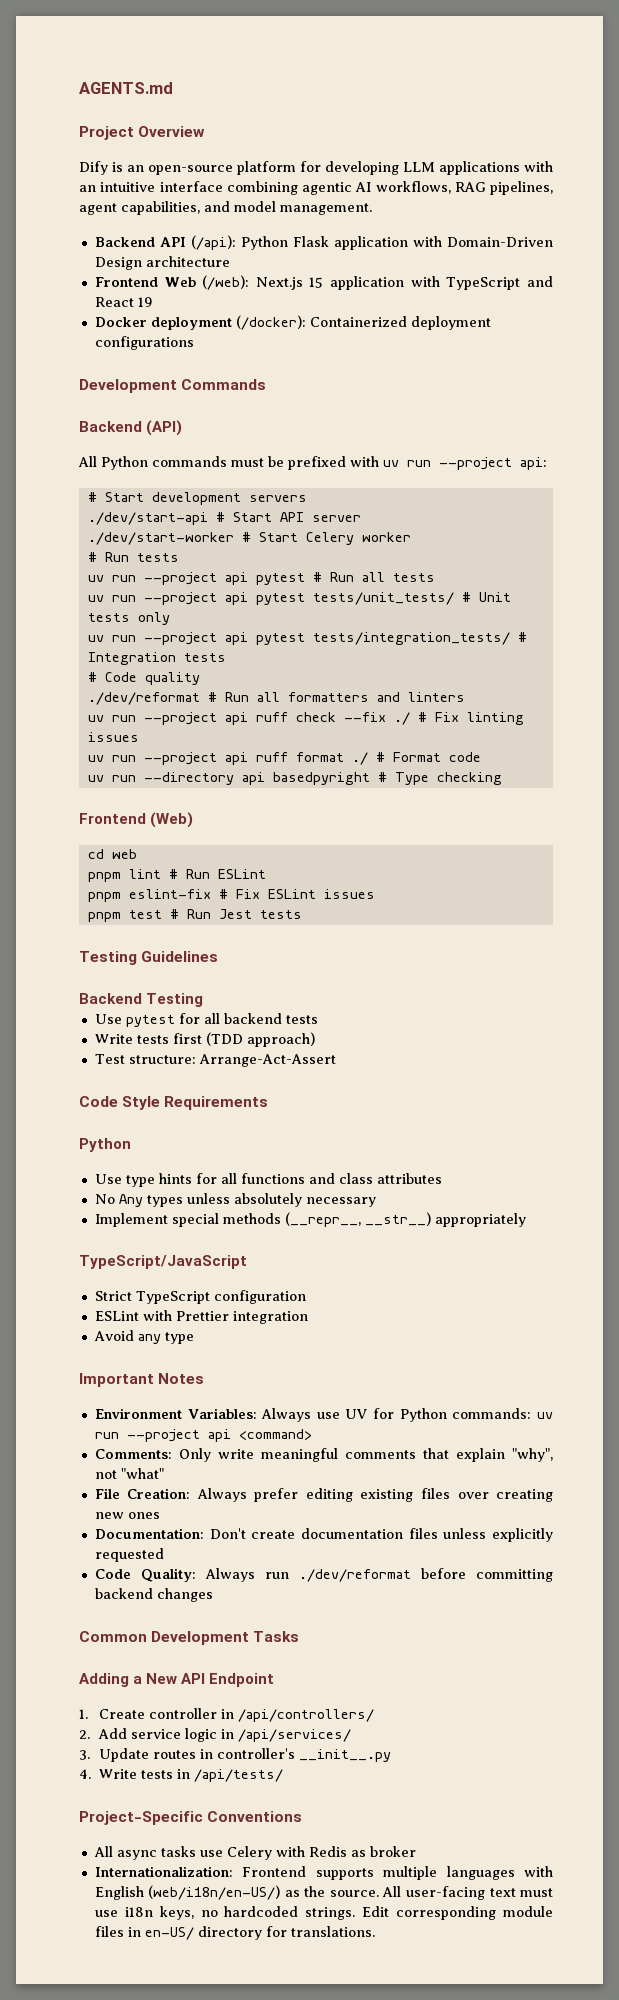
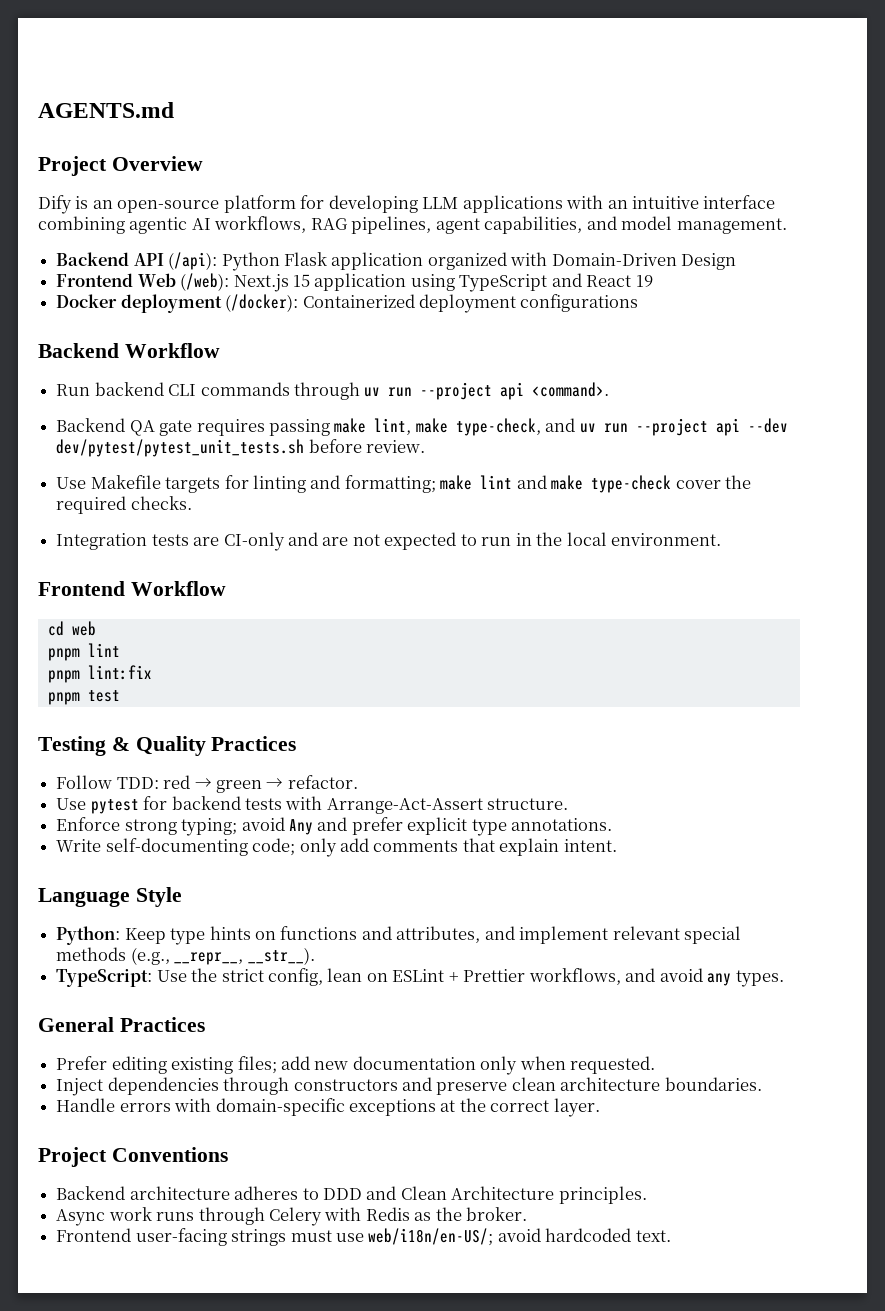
(408, 243) none -> [427,252,507,270] organized
[145,256,230,267] architecture -> (737, 261) none
[410,276,440,287] with -> [410,274,455,291] using
[79,379,267,393] [79,420,183,436] [78,456,547,470] [87,492,307,505] [87,512,361,525] [87,532,411,545] [87,552,179,562] [87,572,435,585] [87,592,511,605] [87,612,170,625] [87,632,527,645] [87,652,226,665] [87,672,200,685] [87,692,465,705] [87,712,524,725] [87,732,139,742] [87,752,481,765] [87,772,502,785] [79,812,194,828] Development Commands // Backend (API) // All Python commands must be prefixed with uv run --project api: // # Start development servers // ./dev/start-api # Start API server // ./dev/start-worker # Start Celery worker // # Run tests // uv run --project api pytest # Run all tests // uv run --project api pytest tests/unit_tests/ # Unit tests only // uv run --project api pytest tests/integration_tests/ # Integration tests // # Code quality // ./dev/reformat # Run all formatters and linters // uv run --project api ruff check --fix ./ # Fix linting issues // uv run --project api ruff format ./ # Format code // uv run --directory api basedpyright # Type checking // Frontend (Web) -> [38,343,220,358] [56,382,610,400] [56,418,788,436] [56,439,426,457] [56,475,752,493] [56,496,192,514] [56,532,722,551] [38,581,226,596] Backend Workflow // Run backend CLI commands through uv run --project api <command>. // Backend QA gate requires passing make lint, make type-check, and uv run --project api --dev dev/pytest/pytest_unit_tests.sh before review. // Use Makefile targets for linting and formatting; make lint and make type-check cover the required checks. // Integration tests are CI-only and are not expected to run in the local environment. // Frontend Workflow
[168,869,266,879] [87,889,375,902] [87,909,302,922] [79,951,219,965] [79,993,204,1007] # Run ESLint // pnpm eslint-fix # Fix ESLint issues // pnpm test # Run Jest tests // Testing Guidelines // Backend Testing -> [47,665,152,683] [47,690,120,705] [38,736,297,756] [56,775,358,793] // pnpm lint:fix // pnpm test // Testing & Quality Practices // Follow TDD: red → green → refactor.
[203,1013,220,1024] all -> (168, 803) none
[94,1032,315,1047] [94,1054,336,1067] [79,1096,269,1110] [79,1138,131,1152] [94,1173,442,1187] [94,1193,376,1207] [94,1212,526,1227] [79,1255,247,1269] [94,1290,306,1304] [94,1310,308,1324] [93,1330,194,1344] [79,1373,205,1387] [94,1408,554,1422] [94,1429,312,1442] [94,1448,553,1462] [94,1468,164,1479] [94,1488,554,1502] [94,1512,160,1519] [94,1528,553,1542] [94,1548,164,1562] [94,1568,553,1582] [94,1588,213,1602] [79,1631,300,1645] [79,1673,275,1687] [79,1708,374,1722] [79,1728,351,1742] [79,1748,391,1762] [79,1769,283,1782] [79,1811,303,1825] [93,1846,416,1860] [94,1866,553,1880] [94,1885,554,1900] [94,1906,553,1920] [94,1926,375,1940] // Write tests first (TDD approach) // Test structure: Arrange-Act-Assert // Code Style Requirements // Python // Use type hints for all functions and class attributes // No Any types unless absolutely necessary // Implement special methods (__repr__, __str__) appropriately // TypeScript/JavaScript // Strict TypeScript configuration // ESLint with Prettier integration // Avoid any type // Important Notes // Environment Variables: Always use UV for Python commands: uv run --project api <command> // Comments: Only write meaningful comments that explain "why", not "what" // File Creation: Always prefer editing existing files over creating new ones // Documentation: Don't create documentation files unless explicitly requested // Code Quality: Always run ./dev/reformat before committing backend changes // Common Development Tasks // Adding a New API Endpoint // 1. Create controller in /api/controllers/ // 2. Add service logic in /api/services/ // 3. Update routes in controller's __init__.py // 4. Write tests in /api/tests/ // Project-Specific Conventions // All async tasks use Celery with Redis as broker // Internationalization: Frontend supports multiple languages with English (web/i18n/en-US/) as the source. All user-facing text must use i18n keys, no hardcoded strings. Edit corresponding module files in en-US/ directory for translations. -> [285,796,569,814] [56,817,613,836] [56,838,617,857] [38,887,182,907] [56,926,742,945] [56,947,315,965] [56,968,784,987] [38,1017,205,1032] [56,1056,656,1075] [56,1077,762,1096] [56,1098,600,1117] [38,1147,228,1167] [56,1186,647,1204] [56,1207,528,1226] [56,1228,671,1246] with Arrange-Act-Assert structure. // Enforce strong typing; avoid Any and prefer explicit type annotations. // Write self-documenting code; only add comments that explain intent. // Language Style // Python: Keep type hints on functions and attributes, and implement relevant special methods (e.g., __repr__, __str__). // TypeScript: Use the strict config, lean on ESLint + Prettier workflows, and avoid any types. // General Practices // Prefer editing existing files; add new documentation only when requested. // Inject dependencies through constructors and preserve clean architecture boundaries. // Handle errors with domain-specific exceptions at the correct layer. // Project Conventions // Backend architecture adheres to DDD and Clean Architecture principles. // Async work runs through Celery with Redis as the broker. // Frontend user-facing strings must use web/i18n/en-US/; avoid hardcoded text.

